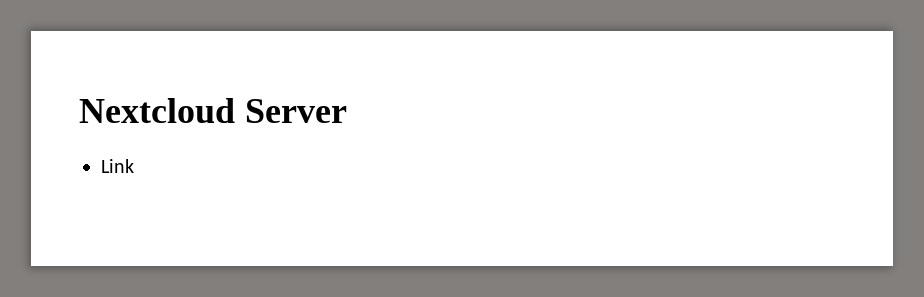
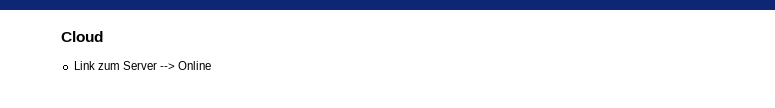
[79,98,347,123] Nextcloud Server -> [61,31,103,42] Cloud
(134, 166) none -> [97,61,212,70] zum Server --> Online

